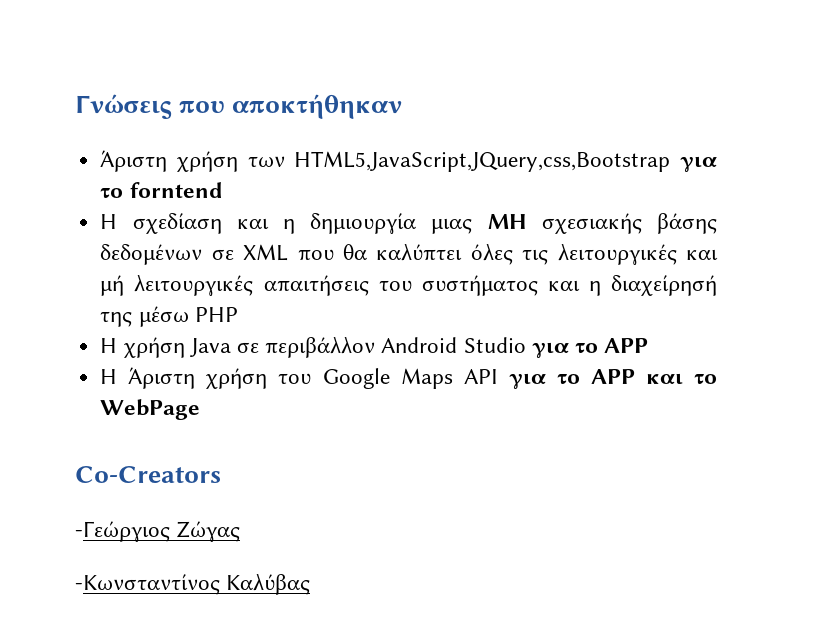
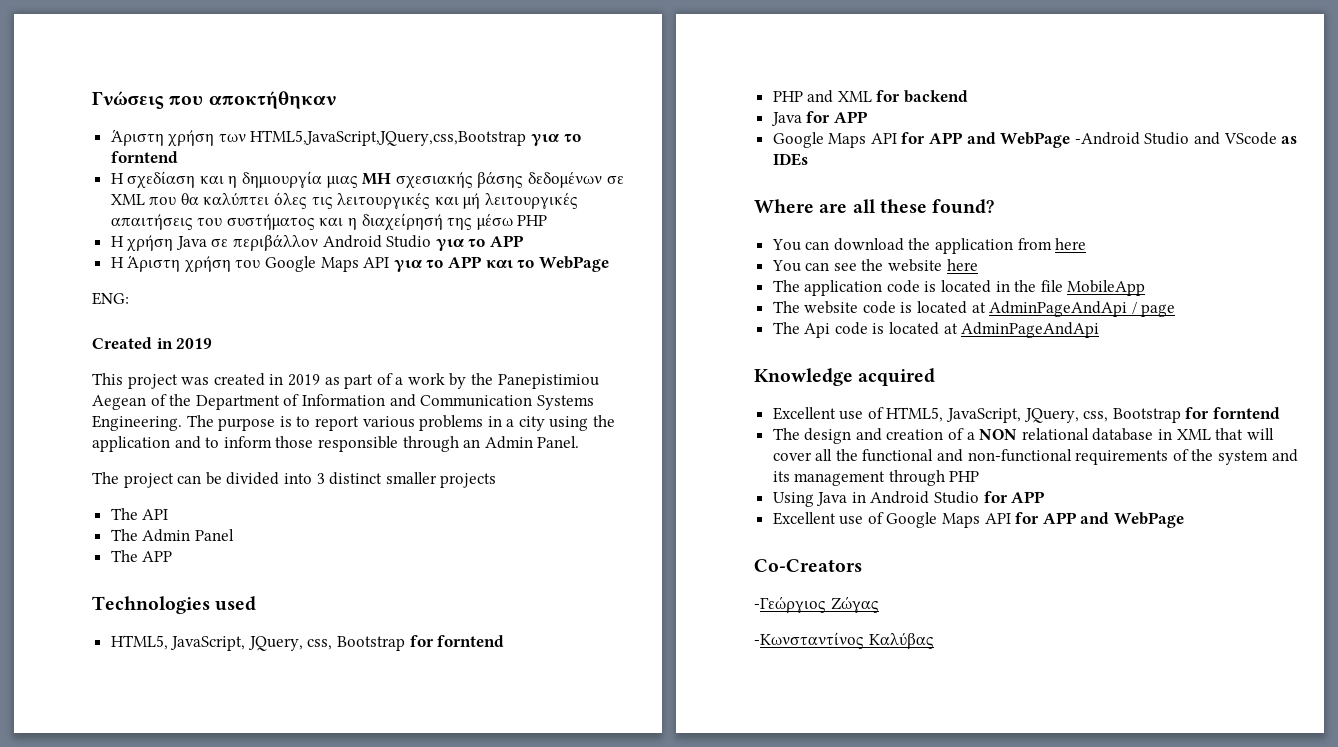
(201, 409) none -> [92,292,129,305] [92,337,213,349] [92,373,599,389] [92,394,594,410] [92,415,616,431] [92,436,580,452] [92,472,497,488] [110,508,169,520] [110,529,234,542] [110,550,173,562] [92,596,257,614] [110,635,505,651] [772,90,969,103] [770,111,868,126] [772,132,1298,148] [772,153,808,166] [754,199,995,214] [771,238,1087,254] [771,259,978,272] [772,280,1146,296] [772,301,1176,317] [772,322,1100,338] [754,368,936,386] [772,407,1281,423] [772,428,1274,444] [772,449,1298,465] [772,470,980,486] [772,491,1046,507] [772,512,1185,528] // ENG: // Created in 2019 // This project was created in 2019 as part of a work by the Panepistimiou Aegean of the Department of Information and Communication Systems Engineering. The purpose is to report various problems in a city using the application and to inform those responsible through an Admin Panel. // The project can be divided into 3 distinct smaller projects // The API // The Admin Panel // The APP // Technologies used // HTML5, JavaScript, JQuery, css, Bootstrap for forntend // PHP and XML for backend // Java for APP // Google Maps API for APP and WebPage -Android Studio and VScode as IDEs // Where are all these found? // You can download the application from here // You can see the website here // The application code is located in the file MobileApp // The website code is located at AdminPageAndApi / page // The Api code is located at AdminPageAndApi // Knowledge acquired // Excellent use of HTML5, JavaScript, JQuery, css, Bootstrap for forntend // The design and creation of a NON relational database in XML that will cover all the functional and non-functional requirements of the system and its management through PHP // Using Java in Android Studio for APP // Excellent use of Google Maps API for APP and WebPage

